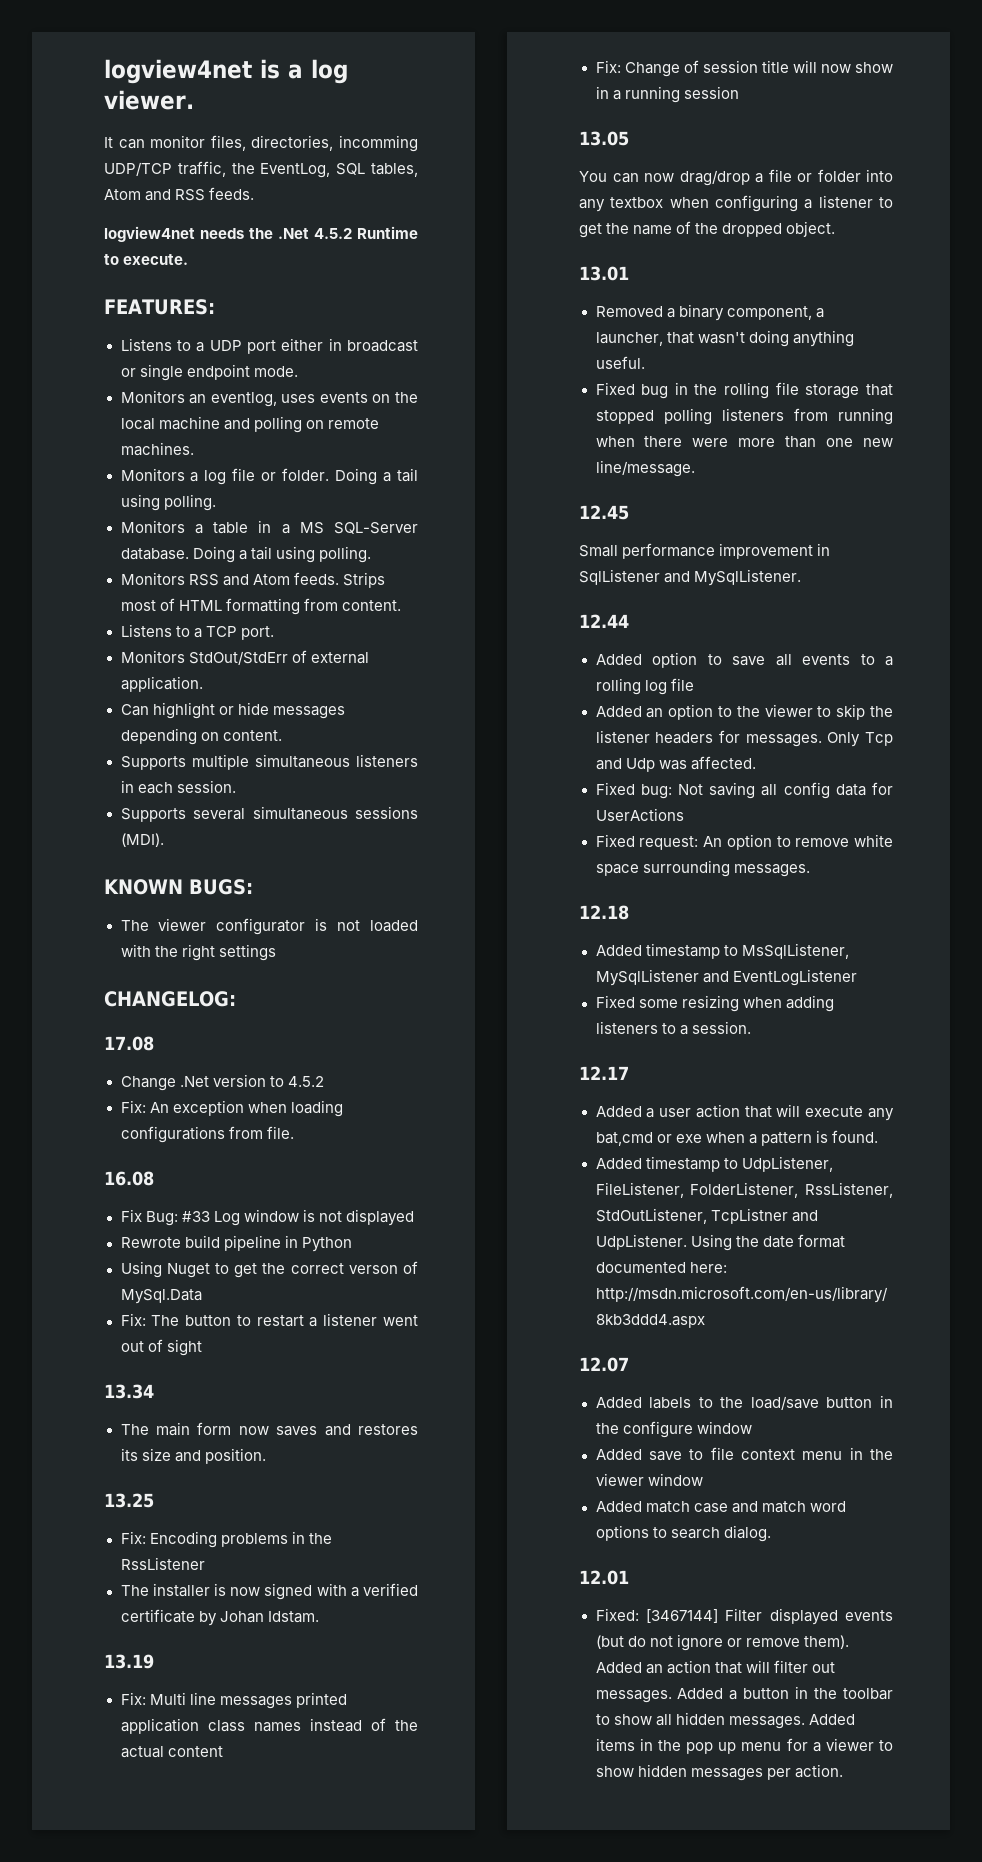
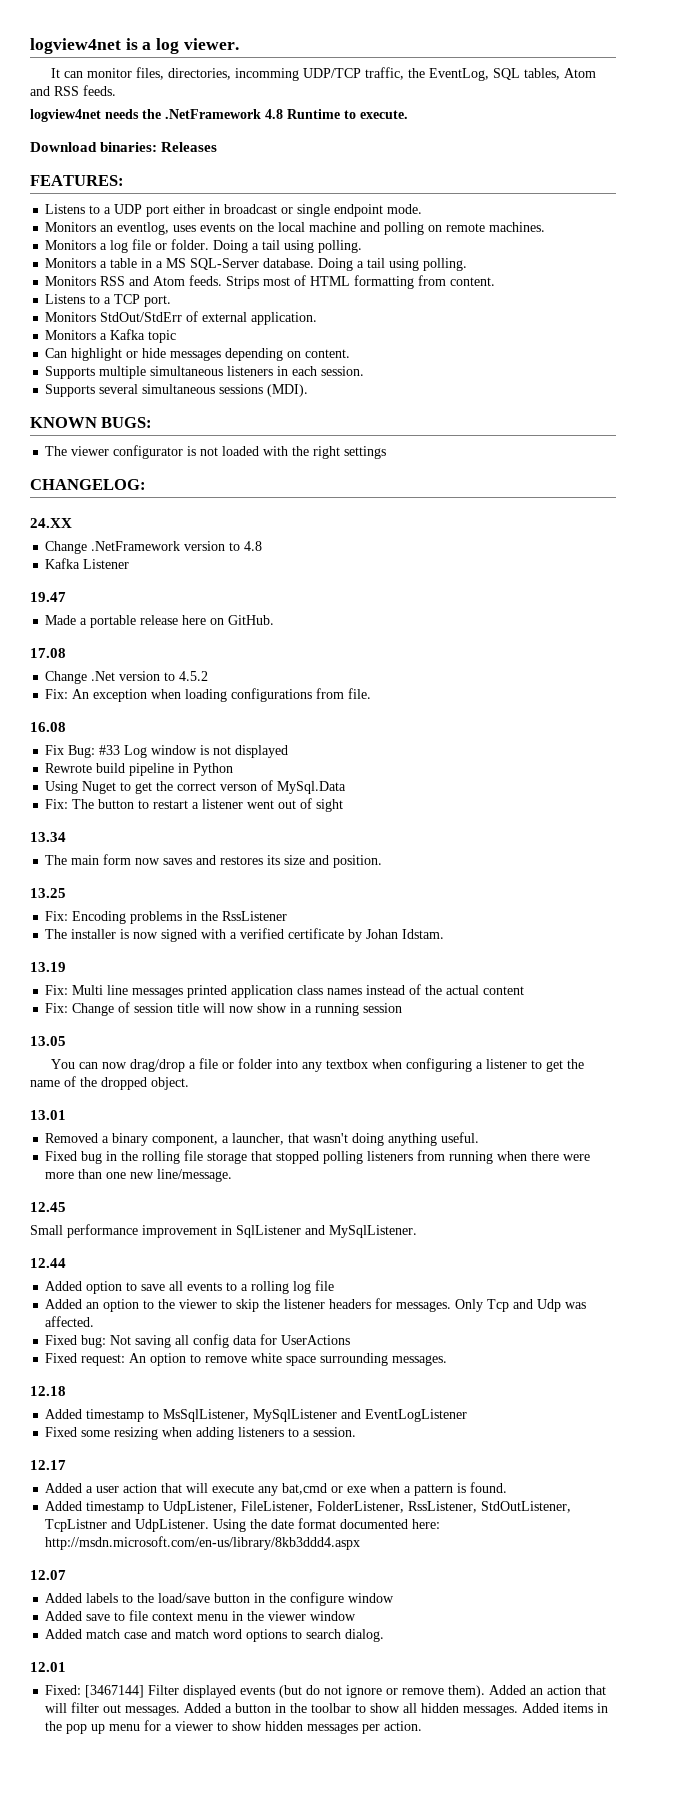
[278,228,352,239] .Net 4.5.2 -> [165,109,283,119] .NetFramework 4.8
(189, 259) none -> [30,142,218,152] // Download binaries: Releases
(203, 684) none -> [45,329,177,343] // Monitors a Kafka topic
(236, 999) none -> [30,518,72,528] [45,541,263,554] [45,558,130,569] [30,592,66,602] [45,615,275,628] // 24.XX // Change .NetFramework version to 4.8 // Kafka Listener // 19.47 // Made a portable release here on GitHub.

